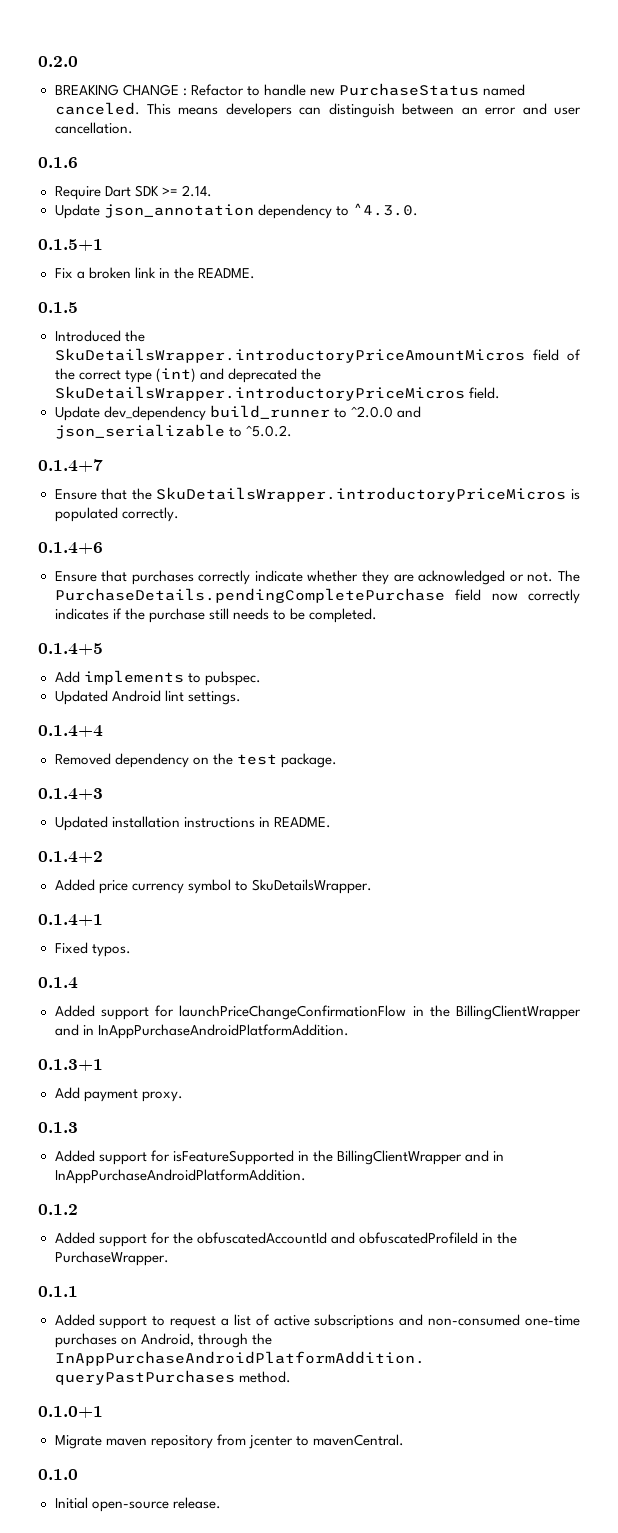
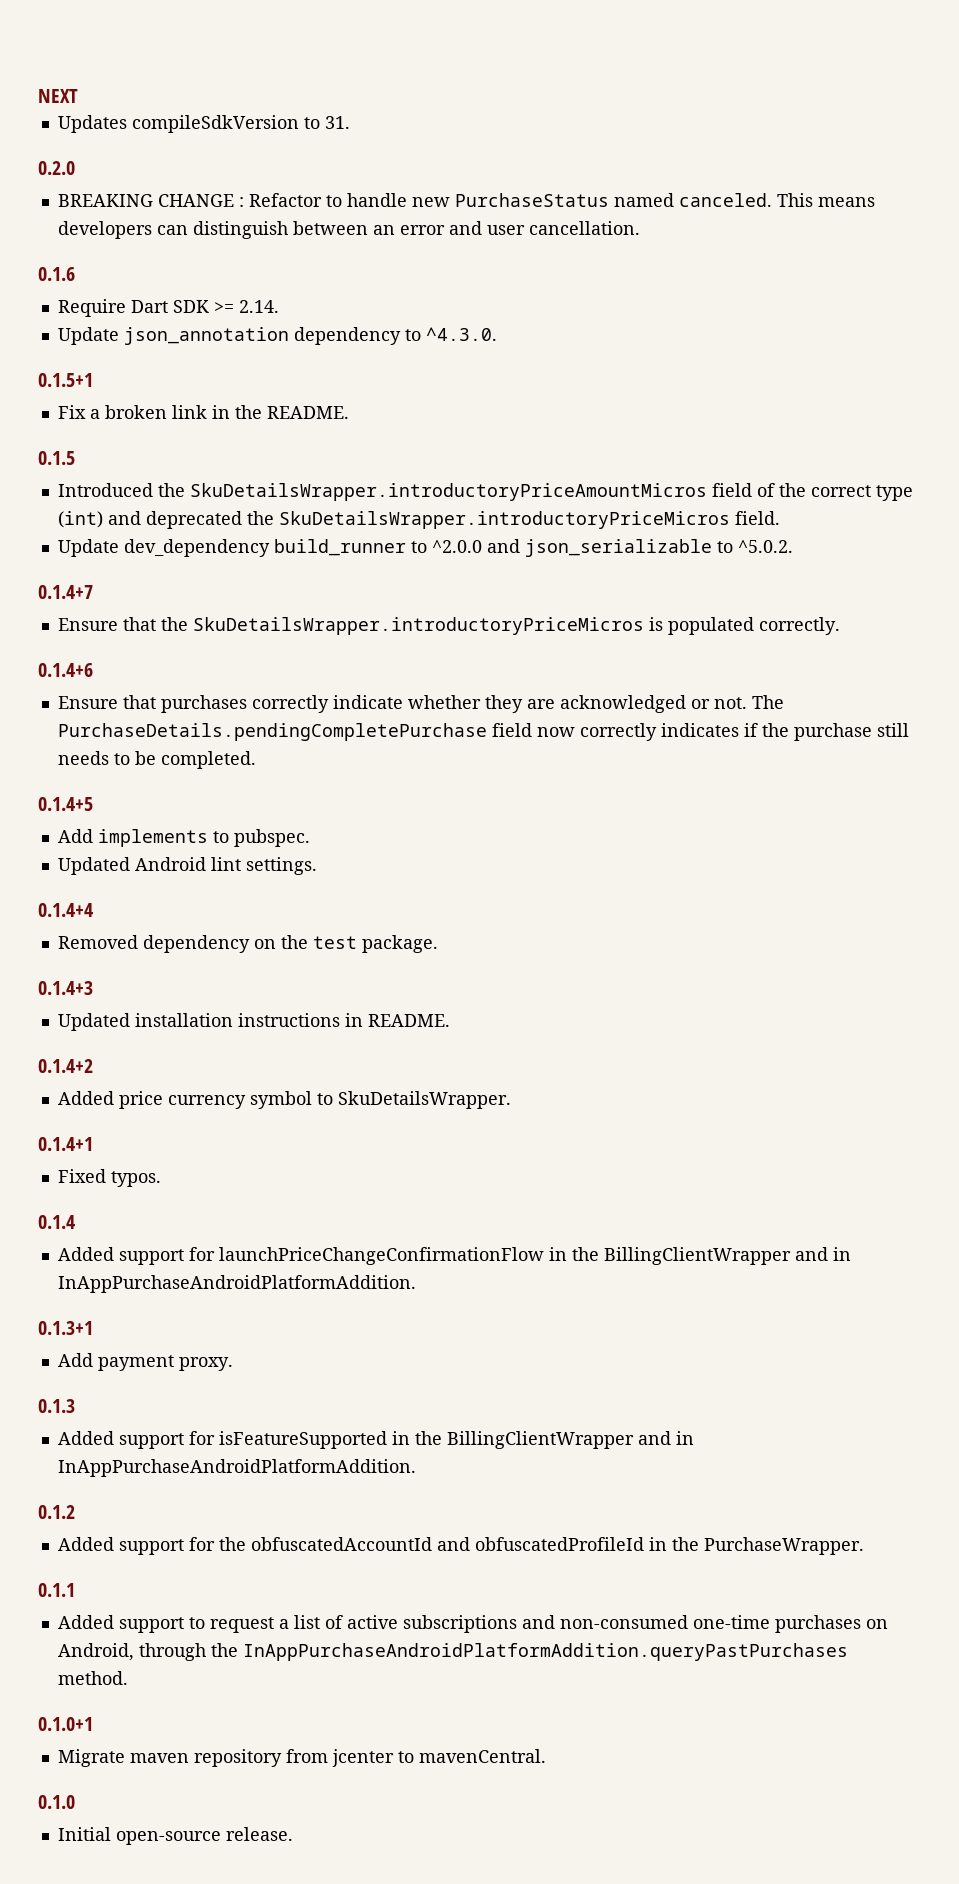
(38, 61) none -> [38,89,78,103] [57,115,350,133] NEXT // Updates compileSdkVersion to 31. //

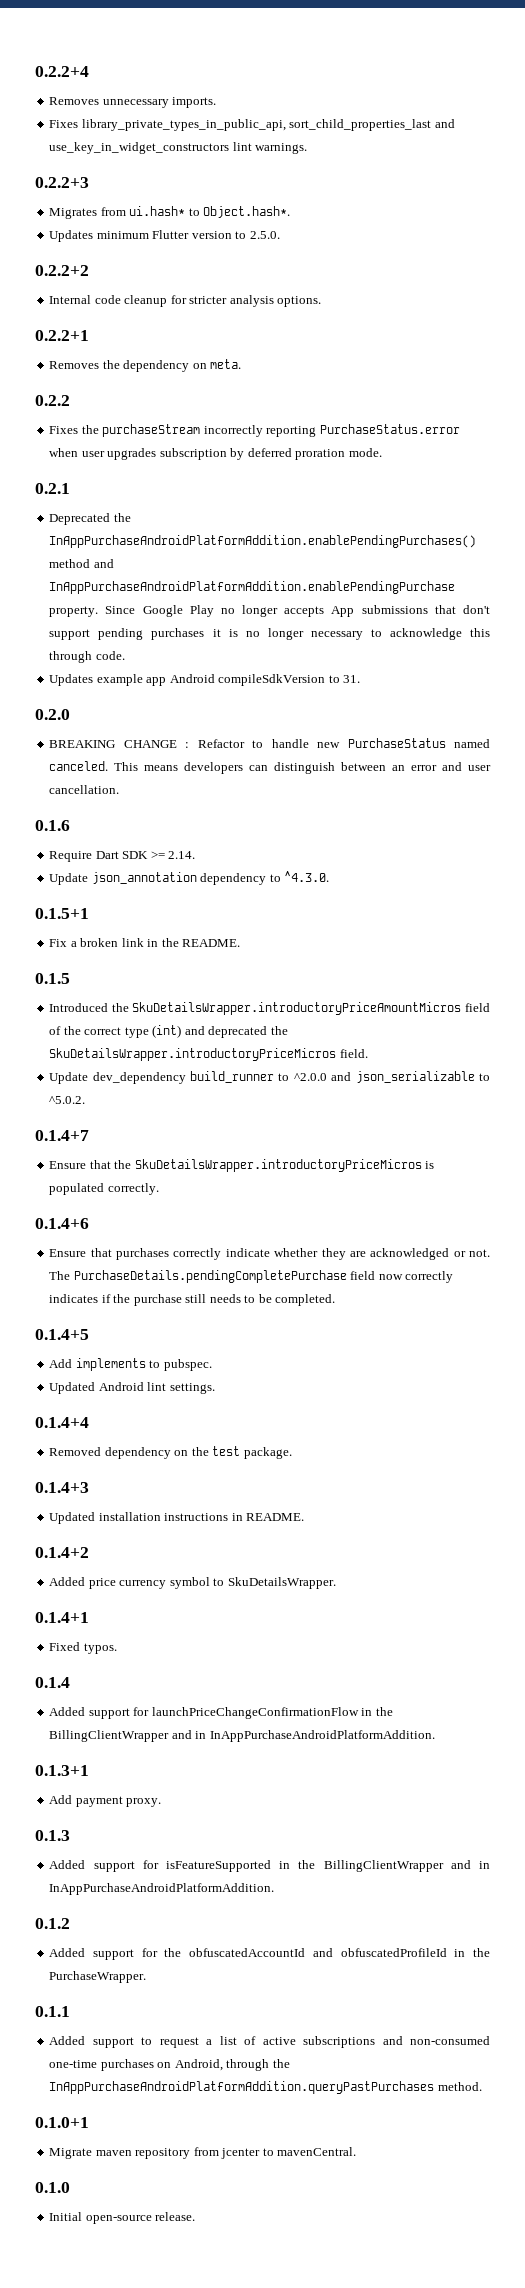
[38,89,78,103] [57,115,127,133] NEXT // Updates -> [35,66,89,77] [49,97,217,108] [49,119,455,131] [49,142,308,154] [35,177,89,188] [49,206,291,219] [49,230,280,242] [35,265,89,276] [49,295,322,307] [35,330,89,341] [49,359,242,372] [35,395,70,406] [49,424,460,437] [49,448,382,460] [35,483,70,494] [49,513,131,525] [49,535,477,548] [49,559,114,568] [49,581,456,594] [49,605,490,617] [49,628,490,640] [49,651,125,663] [49,674,215,686] 0.2.2+4 // Removes unnecessary imports. // Fixes library_private_types_in_public_api, sort_child_properties_last and use_key_in_widget_constructors lint warnings. // 0.2.2+3 // Migrates from ui.hash* to Object.hash*. // Updates minimum Flutter version to 2.5.0. // 0.2.2+2 // Internal code cleanup for stricter analysis options. // 0.2.2+1 // Removes the dependency on meta. // 0.2.2 // Fixes the purchaseStream incorrectly reporting PurchaseStatus.error when user upgrades subscription by deferred proration mode. // 0.2.1 // Deprecated the InAppPurchaseAndroidPlatformAddition.enablePendingPurchases() method and InAppPurchaseAndroidPlatformAddition.enablePendingPurchase property. Since Google Play no longer accepts App submissions that don't support pending purchases it is no longer necessary to acknowledge this through code. // Updates example app Android

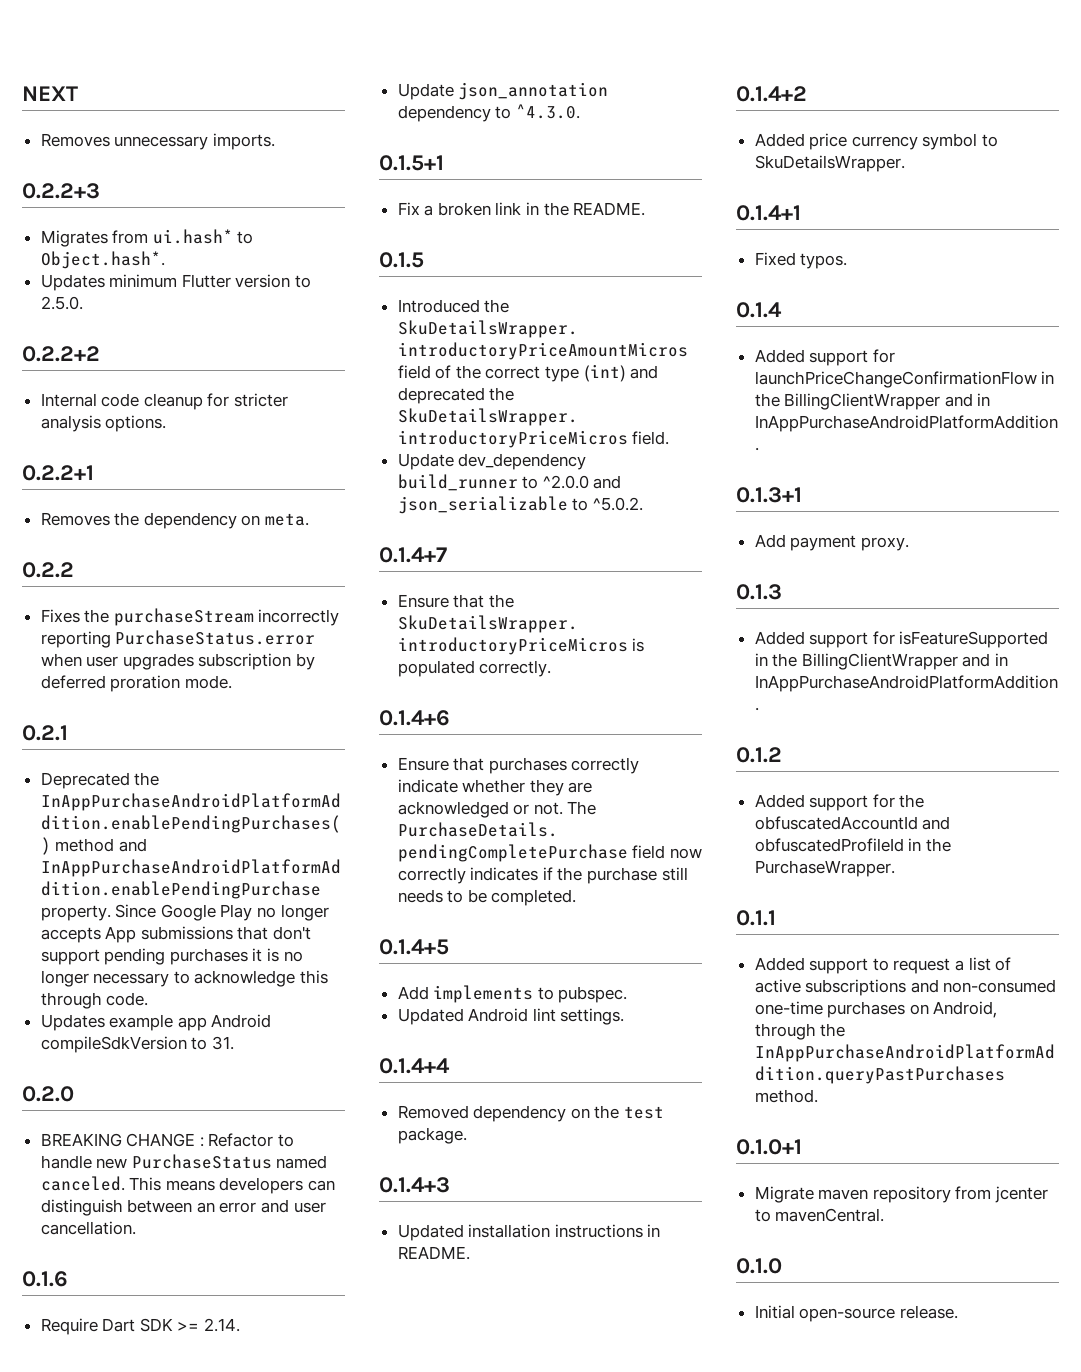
[35,66,89,77] 0.2.2+4 -> [22,86,78,101] NEXT
[49,119,455,131] [49,142,308,154] // Fixes library_private_types_in_public_api, sort_child_properties_last and use_key_in_widget_constructors lint warnings. -> (275, 141) none

